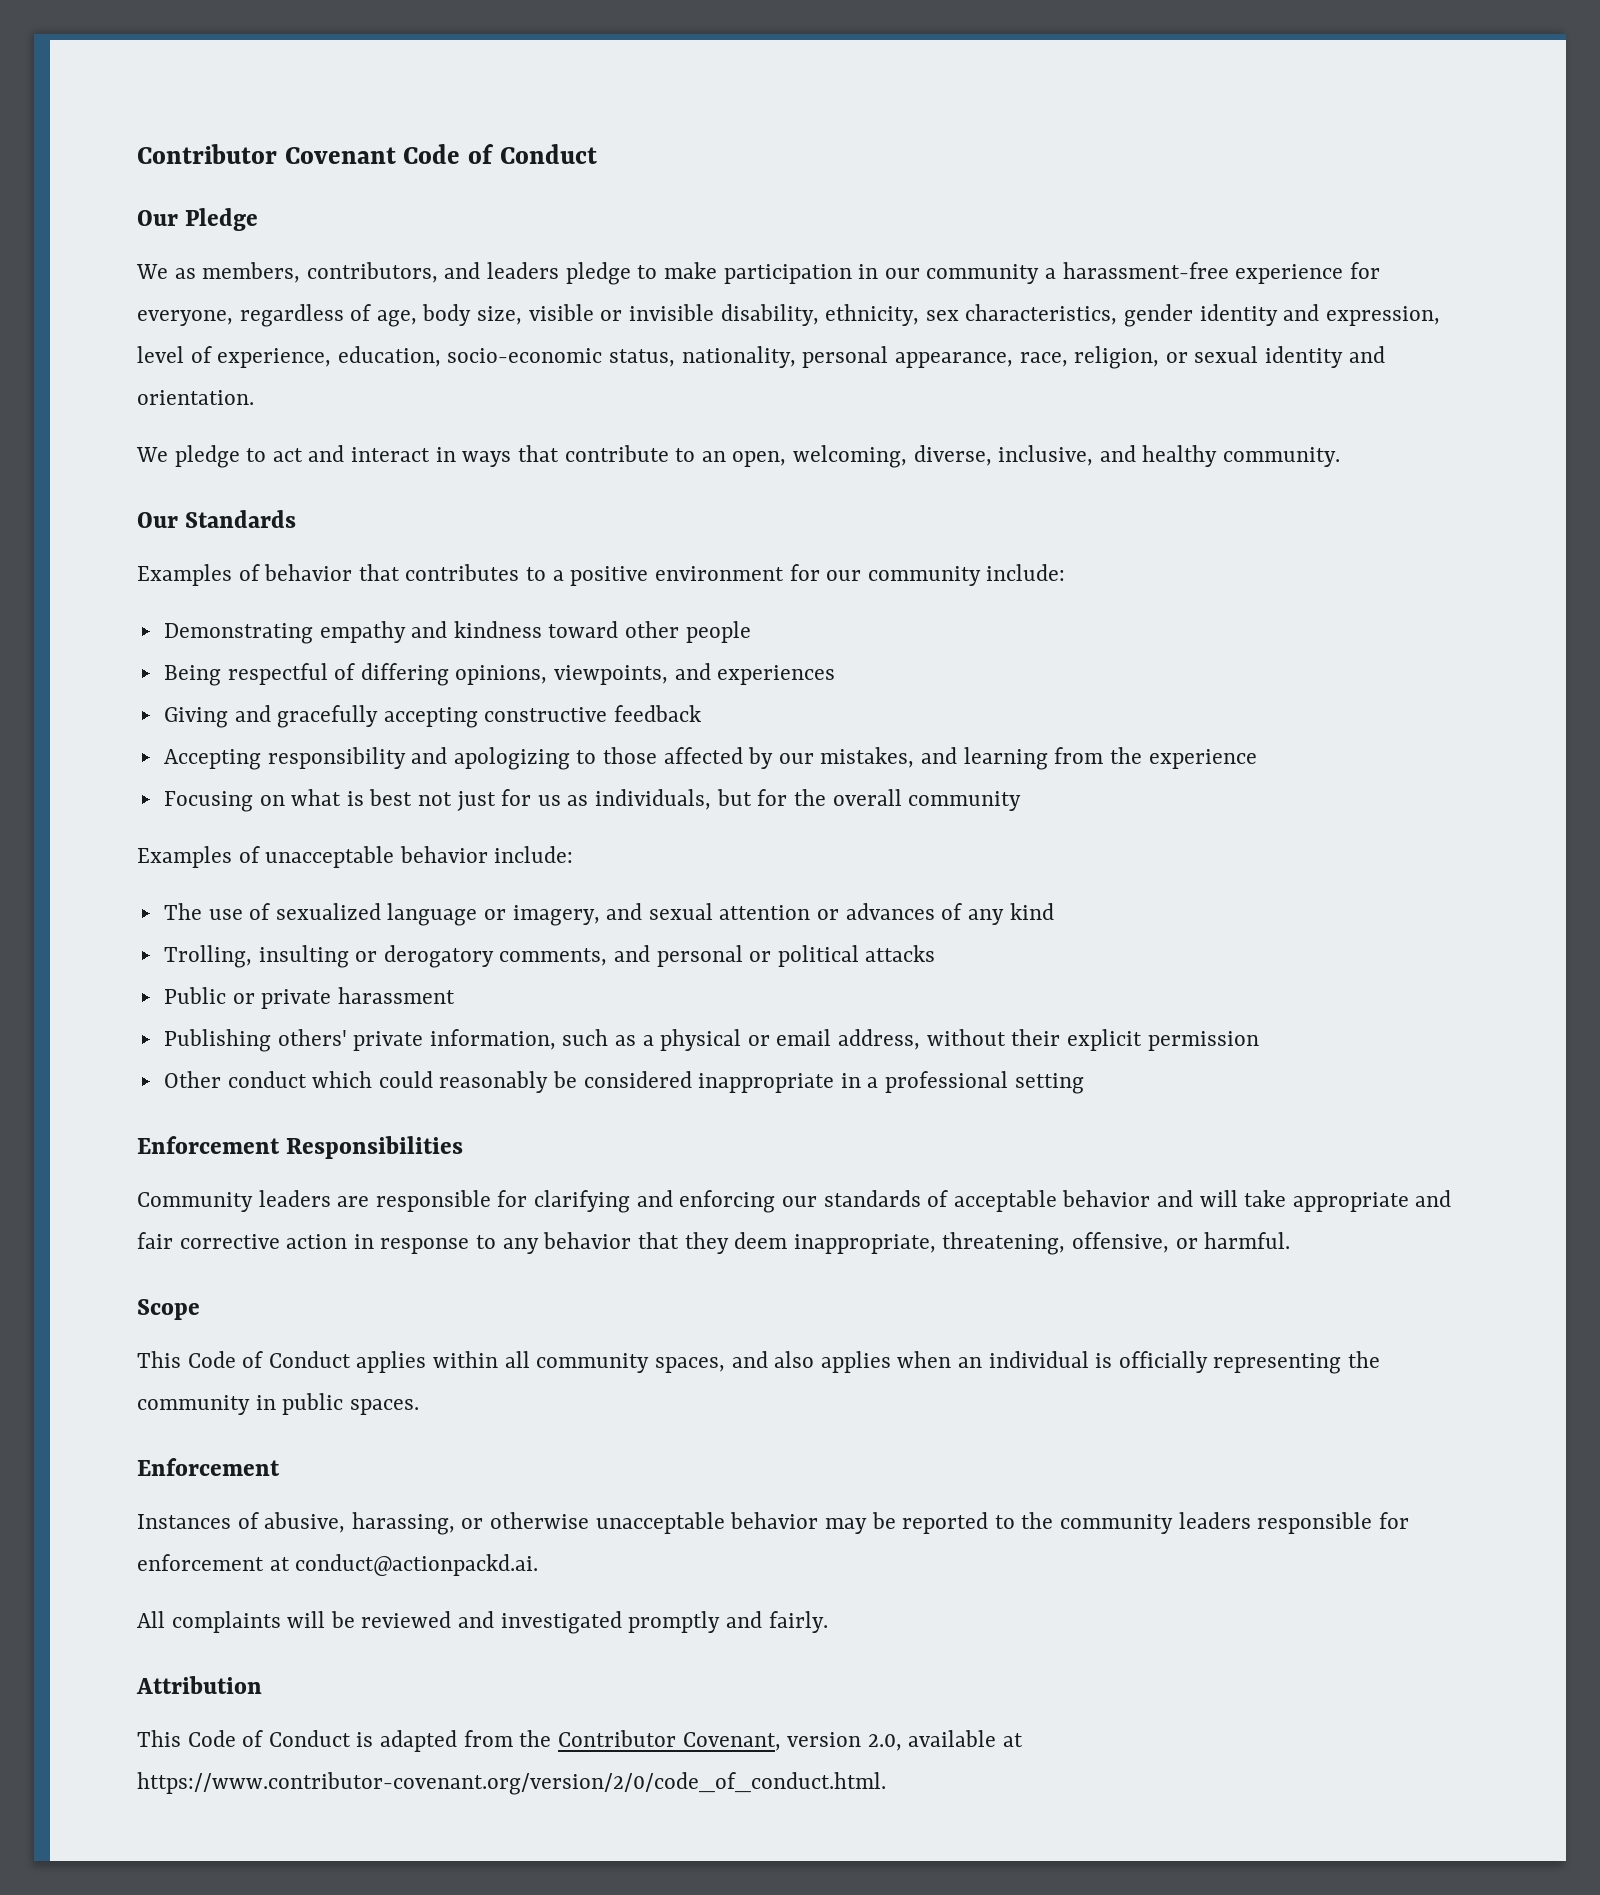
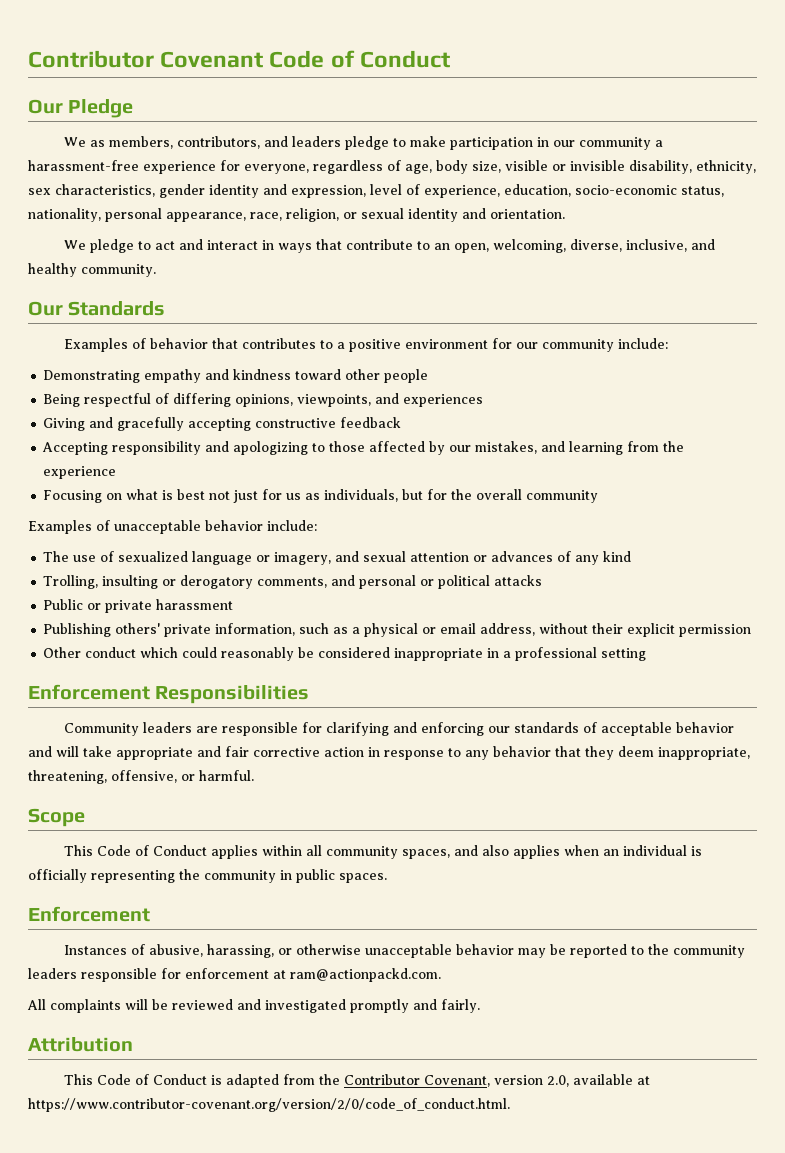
[295,1554,539,1576] conduct@actionpackd.ai. -> [290,968,441,982] ram@actionpackd.com.

